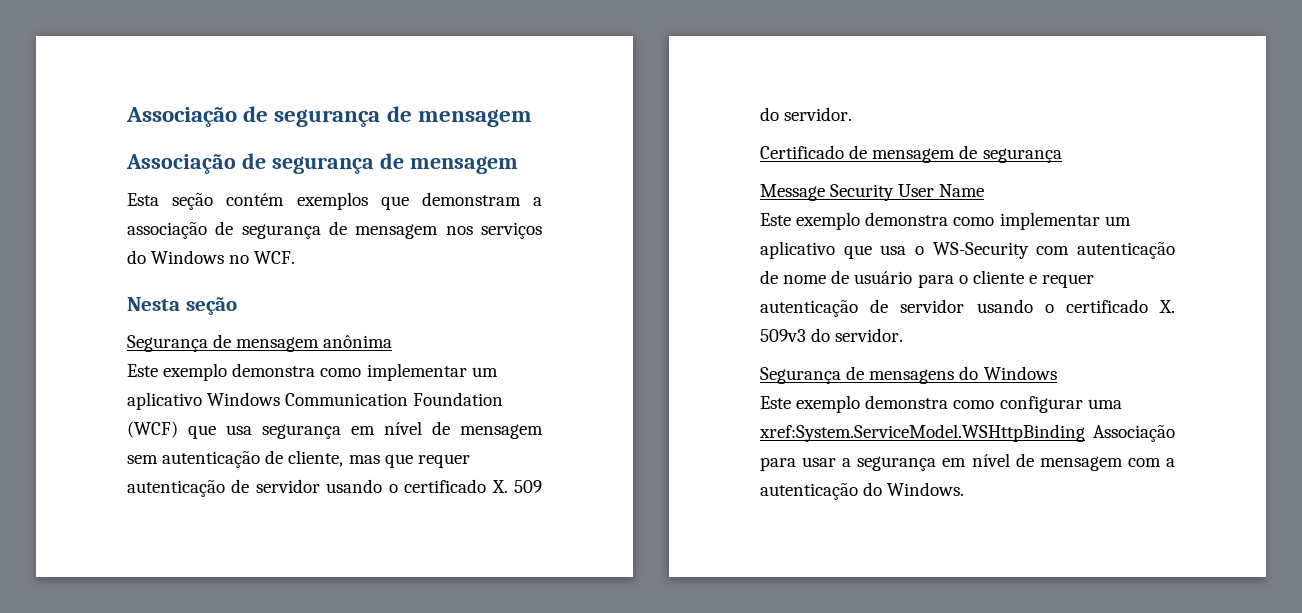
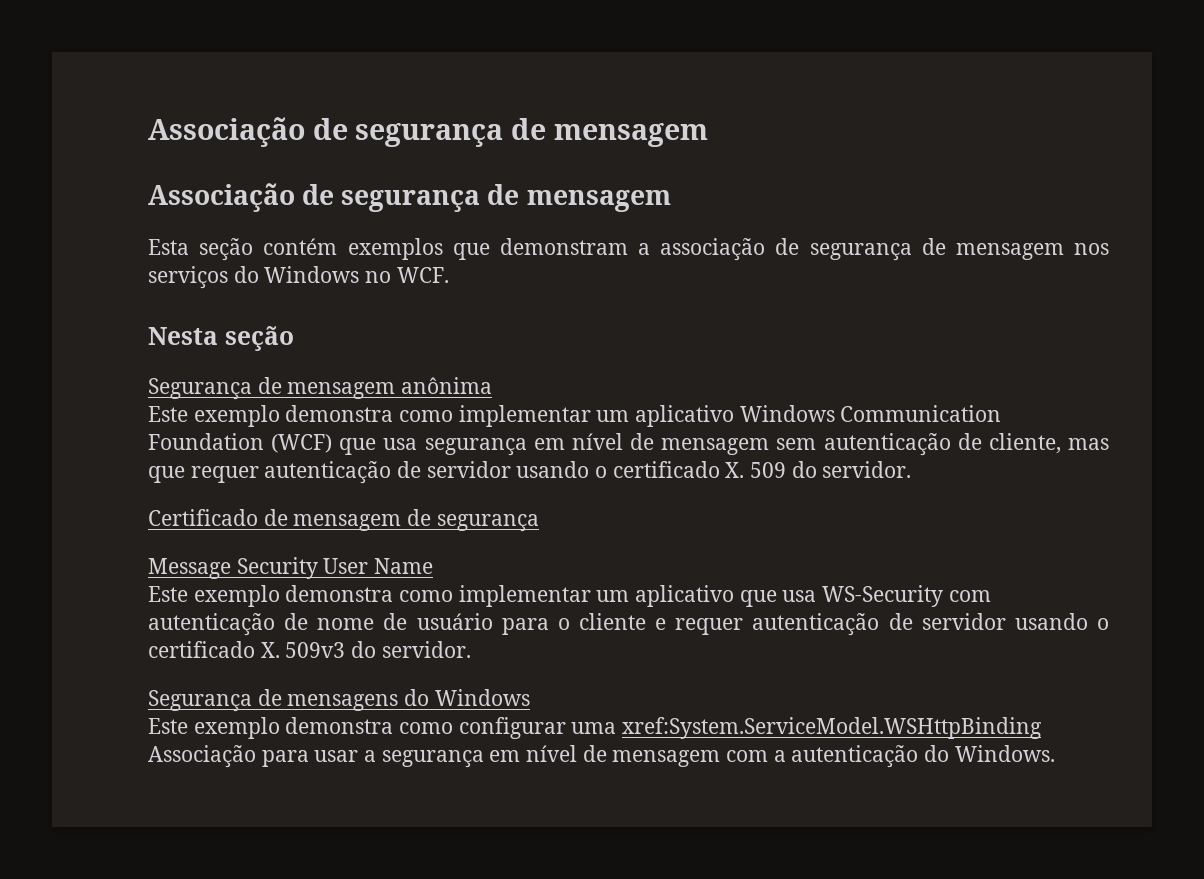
[915,246,924,255] o -> (817, 596) none

